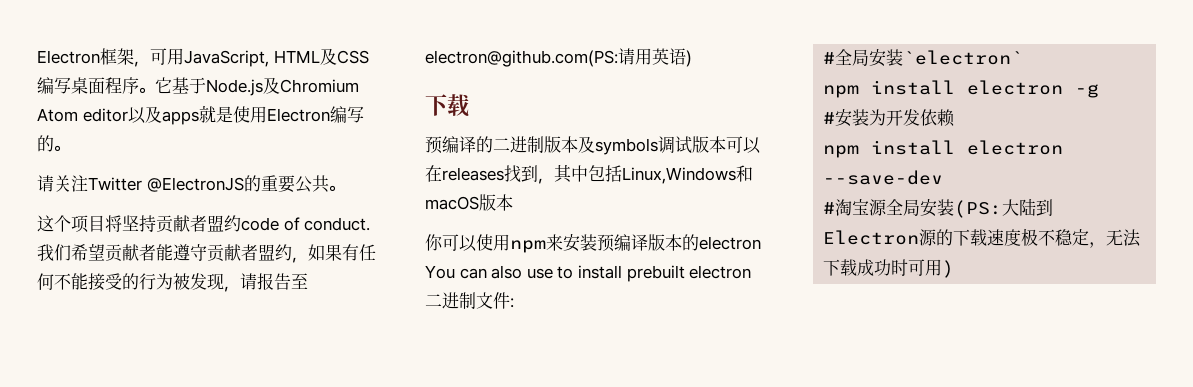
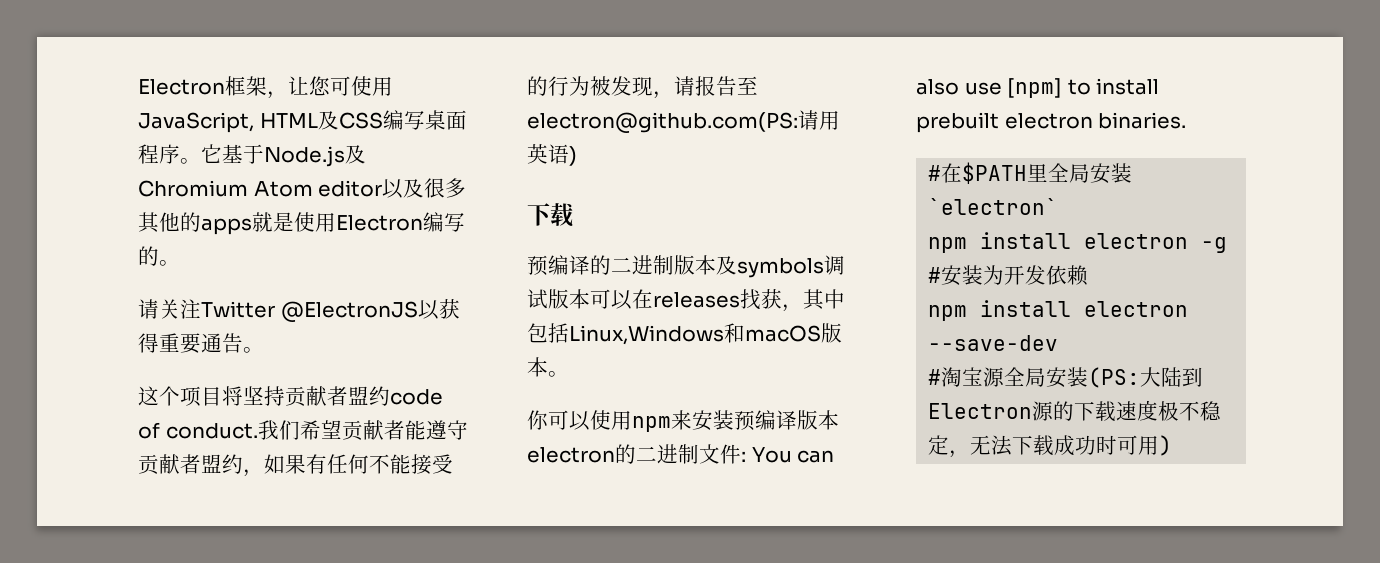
[150,48,167,65] 可 -> [288,76,372,96] 让您可使
(162, 114) none -> [424,178,467,198] [138,212,201,233] 很多其他的
[243,175,329,193] 的重要公共 -> [417,299,460,320] [138,333,243,354] 以获得重要通告
[521,165,538,182] 到 -> [761,289,782,309] 获
(513, 202) none -> [548,371,569,377] 。
[682,234,761,251] [425,265,752,282] [425,292,514,309] [823,52,836,64] 的electron You can also use to install prebuilt electron二进制文件: // # -> [527,444,835,464] [916,78,1160,98] [916,112,1187,133] [928,162,1049,184] electron的二进制文件: You can also use [npm] to install prebuilt electron binaries. // #在$PATH里

